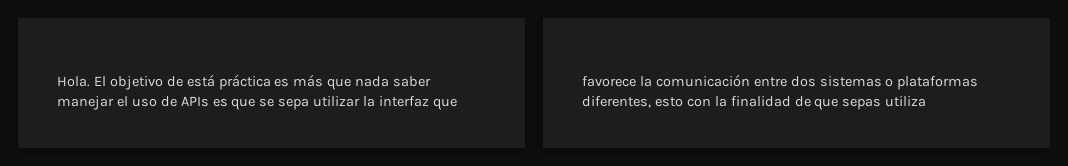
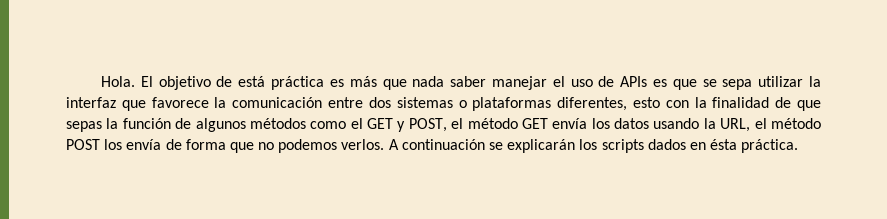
[885,96,927,107] utiliza -> [106,118,822,132] [66,139,799,153] la función de algunos métodos como el GET y POST, el método GET envía los datos usando la URL, el método POST los envía de forma que no podemos verlos. A continuación se explicarán los scripts dados en ésta práctica.

